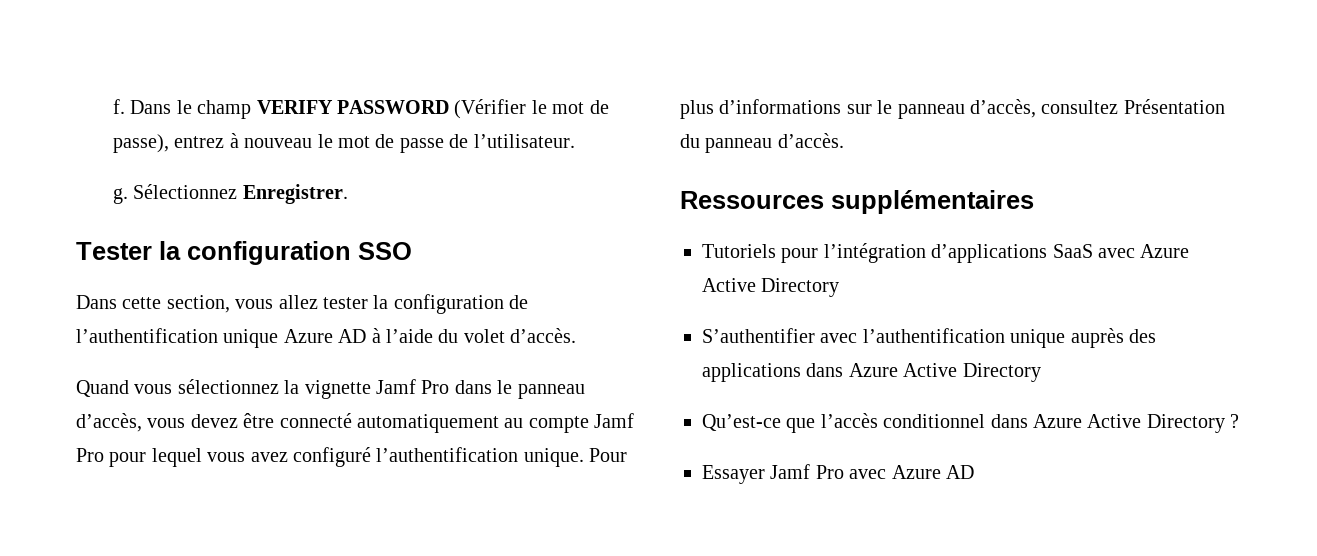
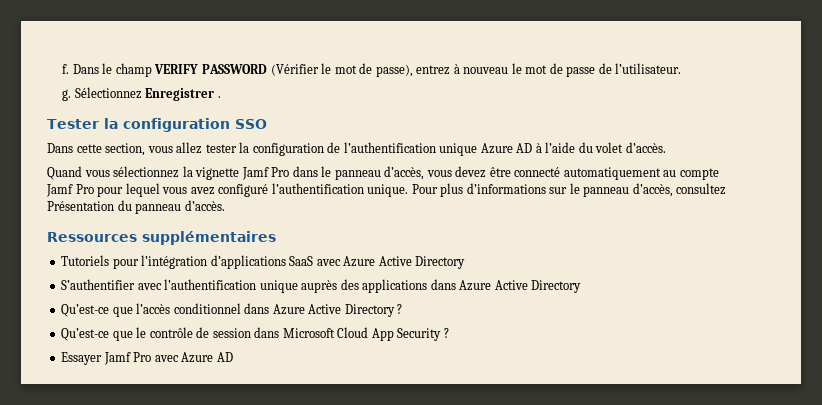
[242,184,348,204] Enregistrer. -> [145,88,221,101] Enregistrer .
(1240, 421) none -> [61,327,449,341] // Qu’est-ce que le contrôle de session dans Microsoft Cloud App Security ?

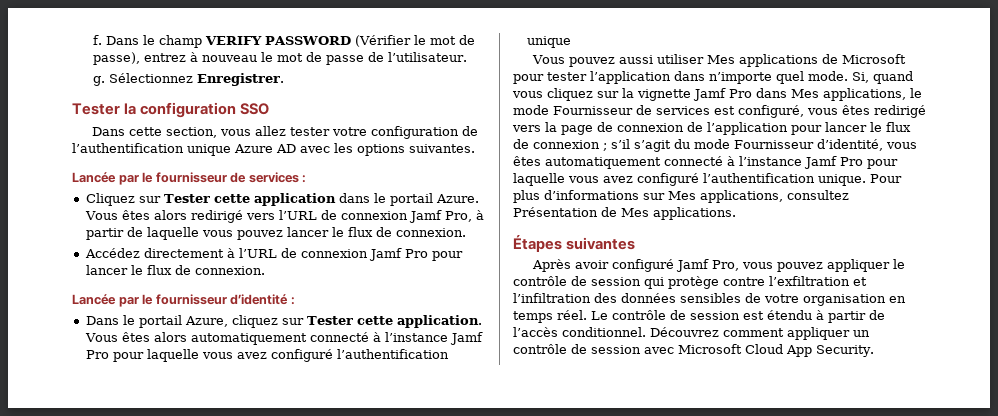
[145,88,221,101] Enregistrer . -> [197,73,285,86] Enregistrer.
[239,142,250,153] la -> [332,127,368,136] votre
[535,142,666,153] [47,166,180,180] à l’aide du volet d’accès. // Quand vous sélectionnez -> [300,143,475,156] [72,172,307,185] [85,193,479,206] [84,210,484,223] [85,227,466,240] [84,248,463,261] [85,265,265,275] [72,294,295,307] [85,315,482,328] [84,332,483,345] [85,349,449,362] [526,36,571,48] [532,54,906,67] [513,71,913,84] [512,88,619,101] avec les options suivantes. // Lancée par le fournisseur de services : // Cliquez sur Tester cette application dans le portail Azure. Vous êtes alors redirigé vers l’URL de connexion Jamf Pro, à partir de laquelle vous pouvez lancer le flux de connexion. // Accédez directement à l’URL de connexion Jamf Pro pour lancer le flux de connexion. // Lancée par le fournisseur d’identité : // Dans le portail Azure, cliquez sur Tester cette application. Vous êtes alors automatiquement connecté à l’instance Jamf Pro pour laquelle vous avez configuré l’authentification unique // Vous pouvez aussi utiliser Mes applications de Microsoft pour tester l’application dans n’importe quel mode. Si, quand vous cliquez sur
[321,166,719,180] [46,183,160,197] le panneau d’accès, vous devez être connecté automatiquement au compte Jamf Pro pour lequel -> [791,88,922,101] [513,105,926,118] [512,122,911,135] [513,139,917,152] [513,156,898,169] [513,173,565,186] Mes applications, le mode Fournisseur de services est configuré, vous êtes redirigé vers la page de connexion de l’application pour lancer le flux de connexion ; s’il s’agit du mode Fournisseur d’identité, vous êtes automatiquement connecté à l’instance Jamf Pro pour laquelle
[569,183,727,197] [47,200,225,214] [47,231,276,245] [61,255,466,269] [61,279,582,293] [61,303,403,317] [61,327,449,341] [61,352,233,365] le panneau d’accès, consultez Présentation du panneau d’accès. // Ressources supplémentaires // Tutoriels pour l’intégration d’applications SaaS avec Azure Active Directory // S’authentifier avec l’authentification unique auprès des applications dans Azure Active Directory // Qu’est-ce que l’accès conditionnel dans Azure Active Directory ? // Qu’est-ce que le contrôle de session dans Microsoft Cloud App Security ? // Essayer Jamf Pro avec Azure AD -> [668,190,849,203] [513,207,736,220] [513,235,636,252] [532,259,906,272] [513,276,867,289] [513,293,906,306] [513,310,885,323] [513,327,870,340] [513,344,874,357] Mes applications, consultez Présentation de Mes applications. // Étapes suivantes // Après avoir configuré Jamf Pro, vous pouvez appliquer le contrôle de session qui protège contre l’exfiltration et l’infiltration des données sensibles de votre organisation en temps réel. Le contrôle de session est étendu à partir de l’accès conditionnel. Découvrez comment appliquer un contrôle de session avec Microsoft Cloud App Security.

